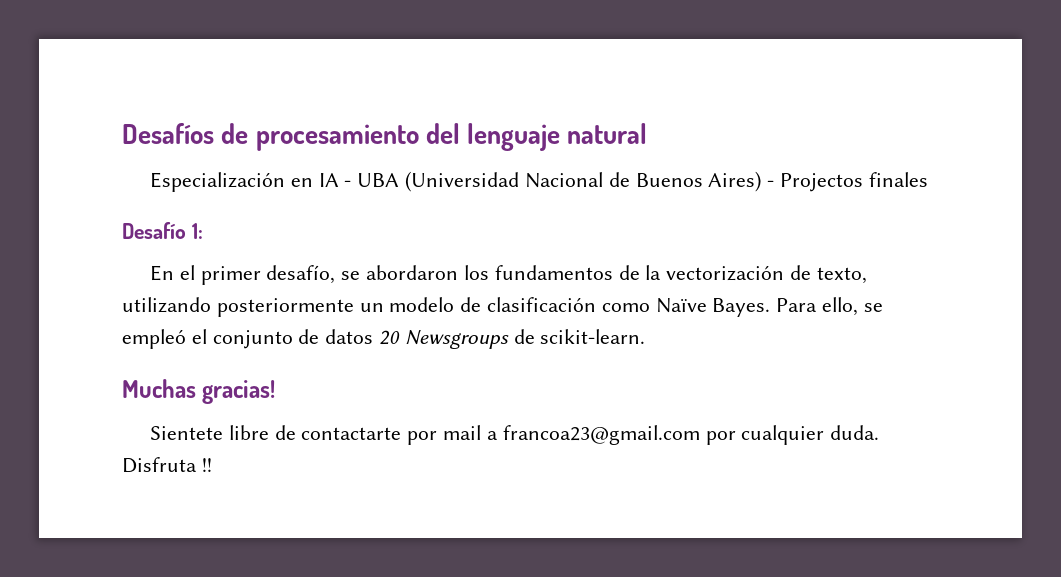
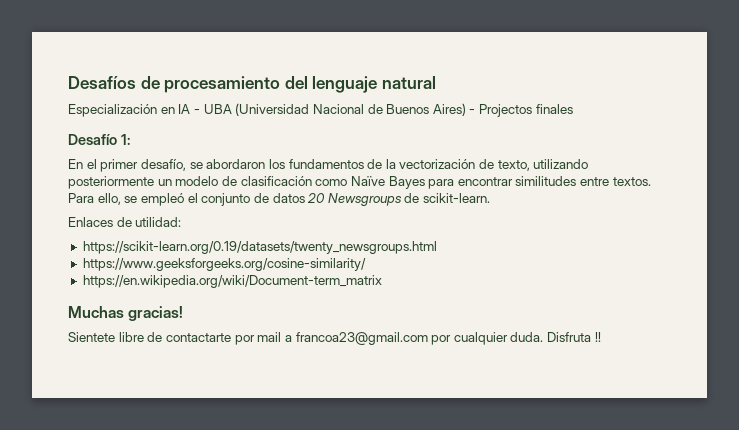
[712,298,771,317] Bayes. -> [388,176,651,189] Bayes para encontrar similitudes entre textos.
(646, 336) none -> [68,217,182,227] [82,241,437,254] [82,258,366,271] [82,275,382,288] // Enlaces de utilidad: // https://scikit-learn.org/0.19/datasets/twenty_newsgroups.html // https://www.geeksforgeeks.org/cosine-similarity/ // https://en.wikipedia.org/wiki/Document-term_matrix

